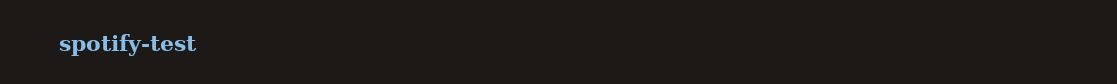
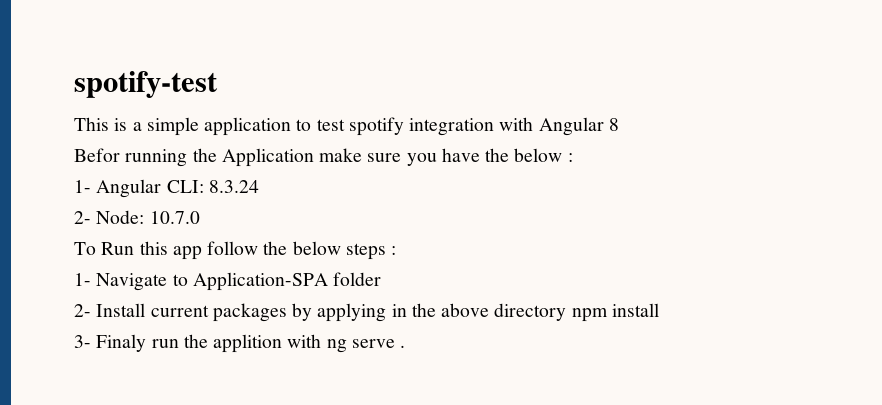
(197, 45) none -> [74,117,619,136] [74,148,573,167] [74,179,259,198] [74,210,200,224] [74,241,397,260] [74,272,382,291] [74,303,659,322] [74,334,406,353] // This is a simple application to test spotify integration with Angular 8 // Befor running the Application make sure you have the below : // 1- Angular CLI: 8.3.24 // 2- Node: 10.7.0 // To Run this app follow the below steps : // 1- Navigate to Application-SPA folder // 2- Install current packages by applying in the above directory npm install // 3- Finaly run the applition with ng serve .

